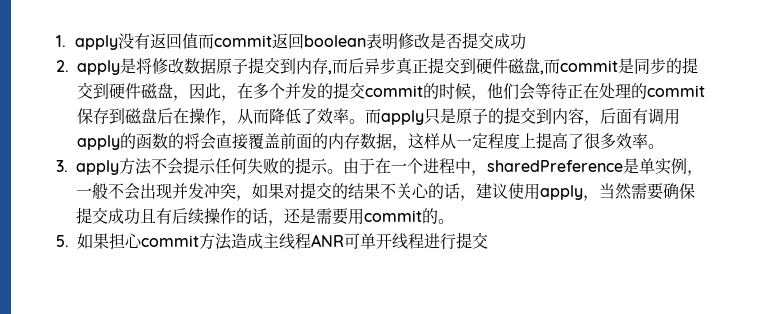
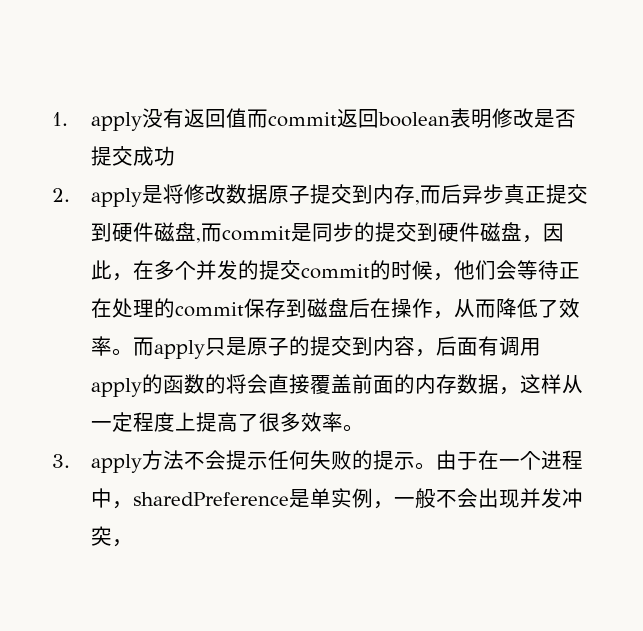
[252,182,695,201] [76,207,454,226] [56,232,488,250] 如果对提交的结果不关心的话，建议使用apply，当然需要确保提交成功且有后续操作的话，还是需要用commit的。 // 5.如果担心commit方法造成主线程ANR可单开线程进行提交 -> (133, 543) none

